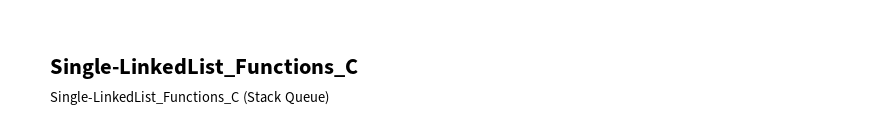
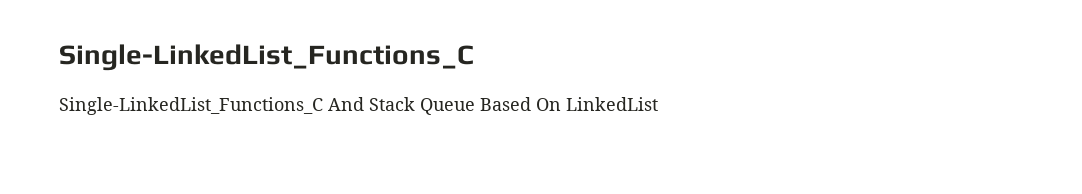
[242,91,329,105] (Stack Queue) -> [328,97,658,115] And Stack Queue Based On LinkedList

